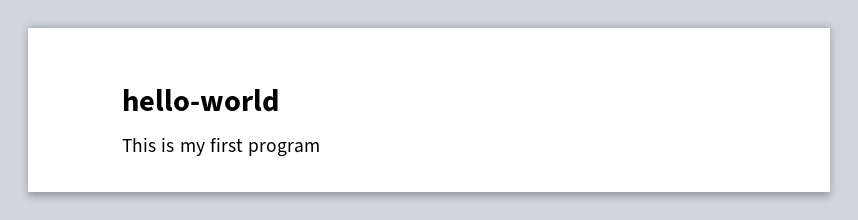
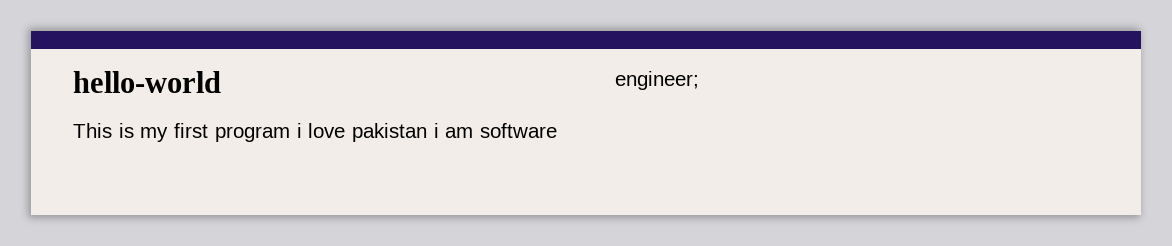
(321, 149) none -> [296,123,557,142] [615,71,699,90] i love pakistan i am software engineer;

